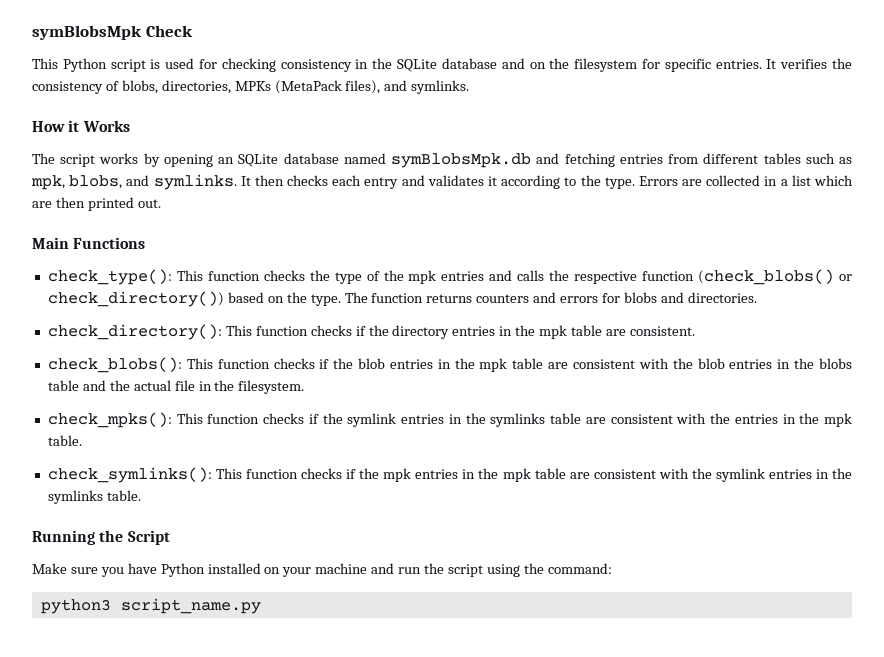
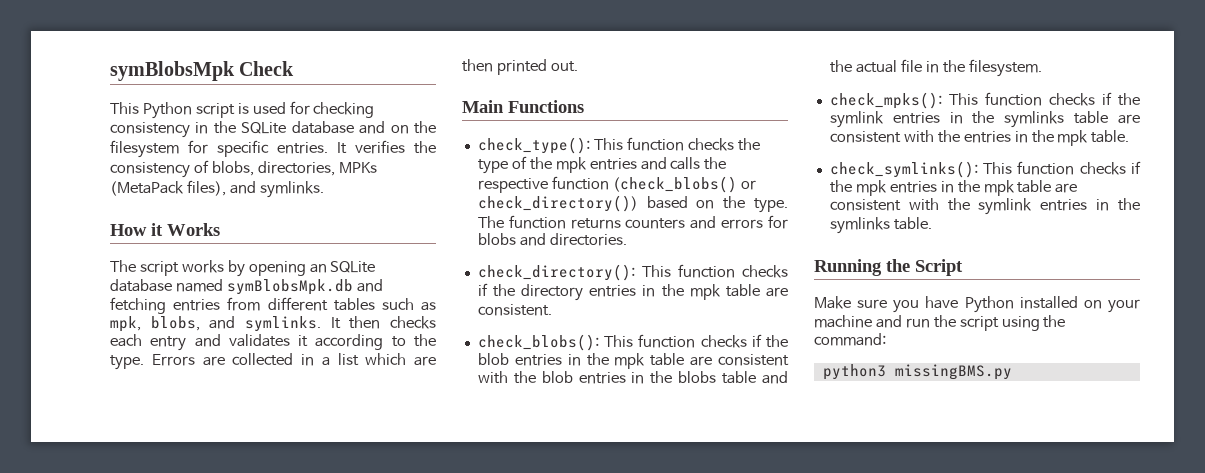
[120,598,261,614] script_name.py -> [894,364,1012,380] missingBMS.py

